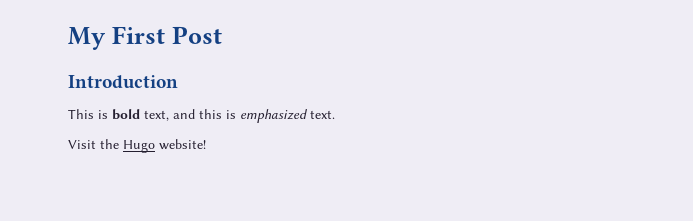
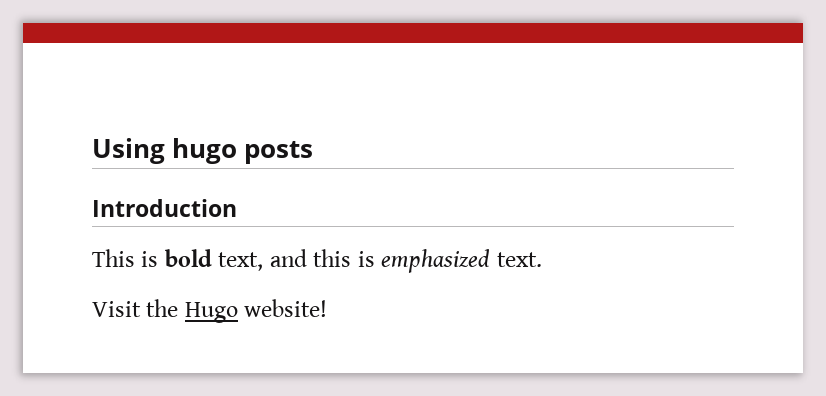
[68,26,222,50] My First Post -> [92,138,313,164] Using hugo posts

